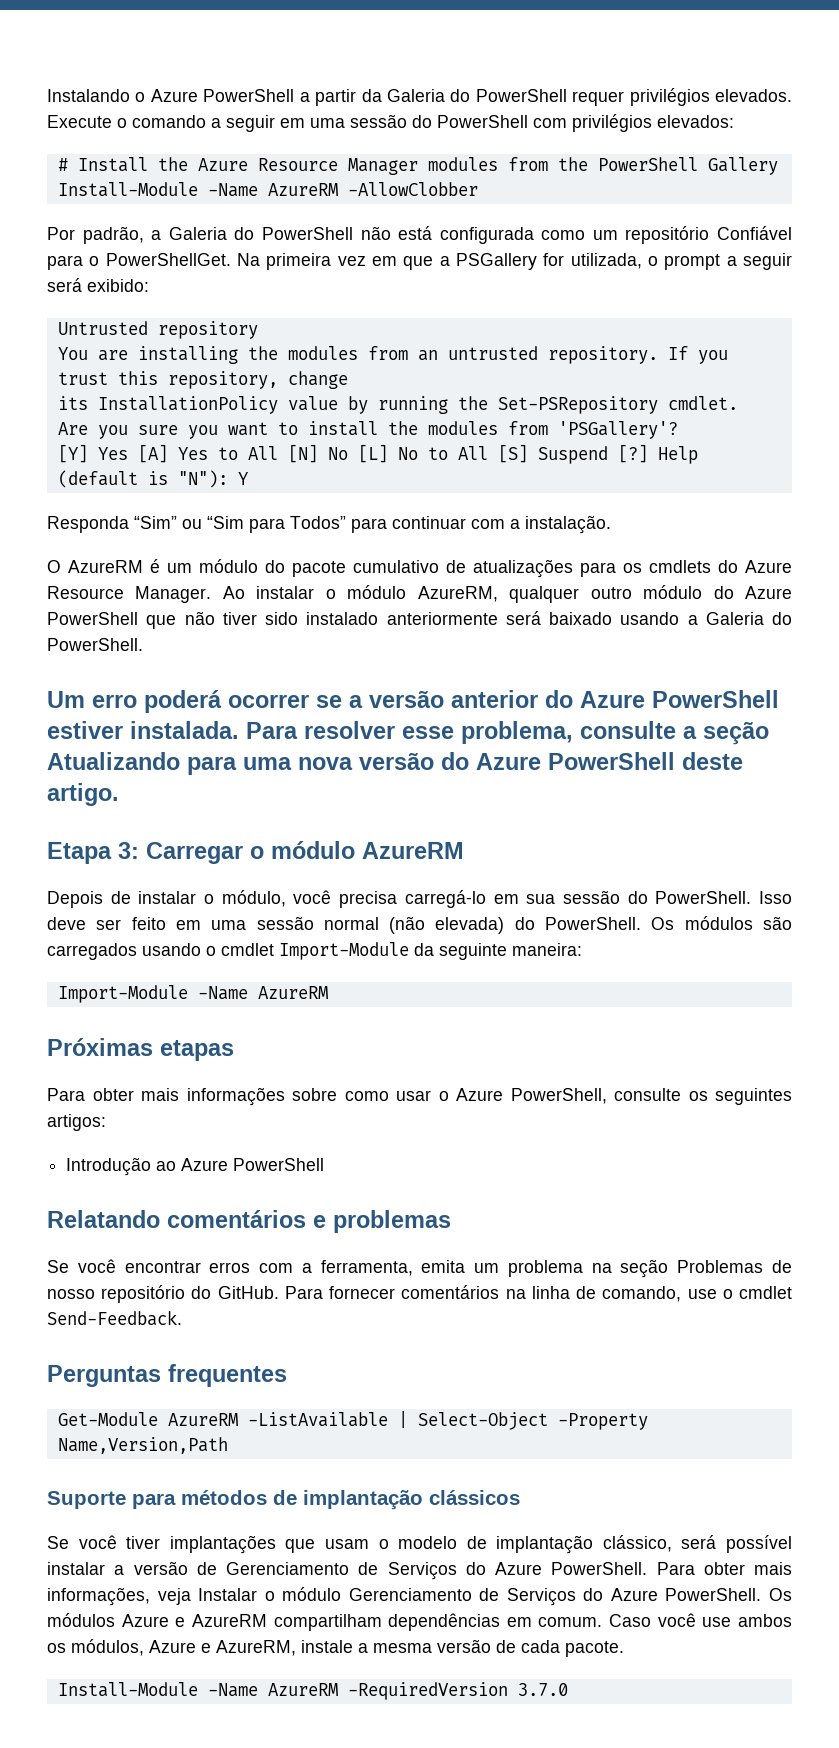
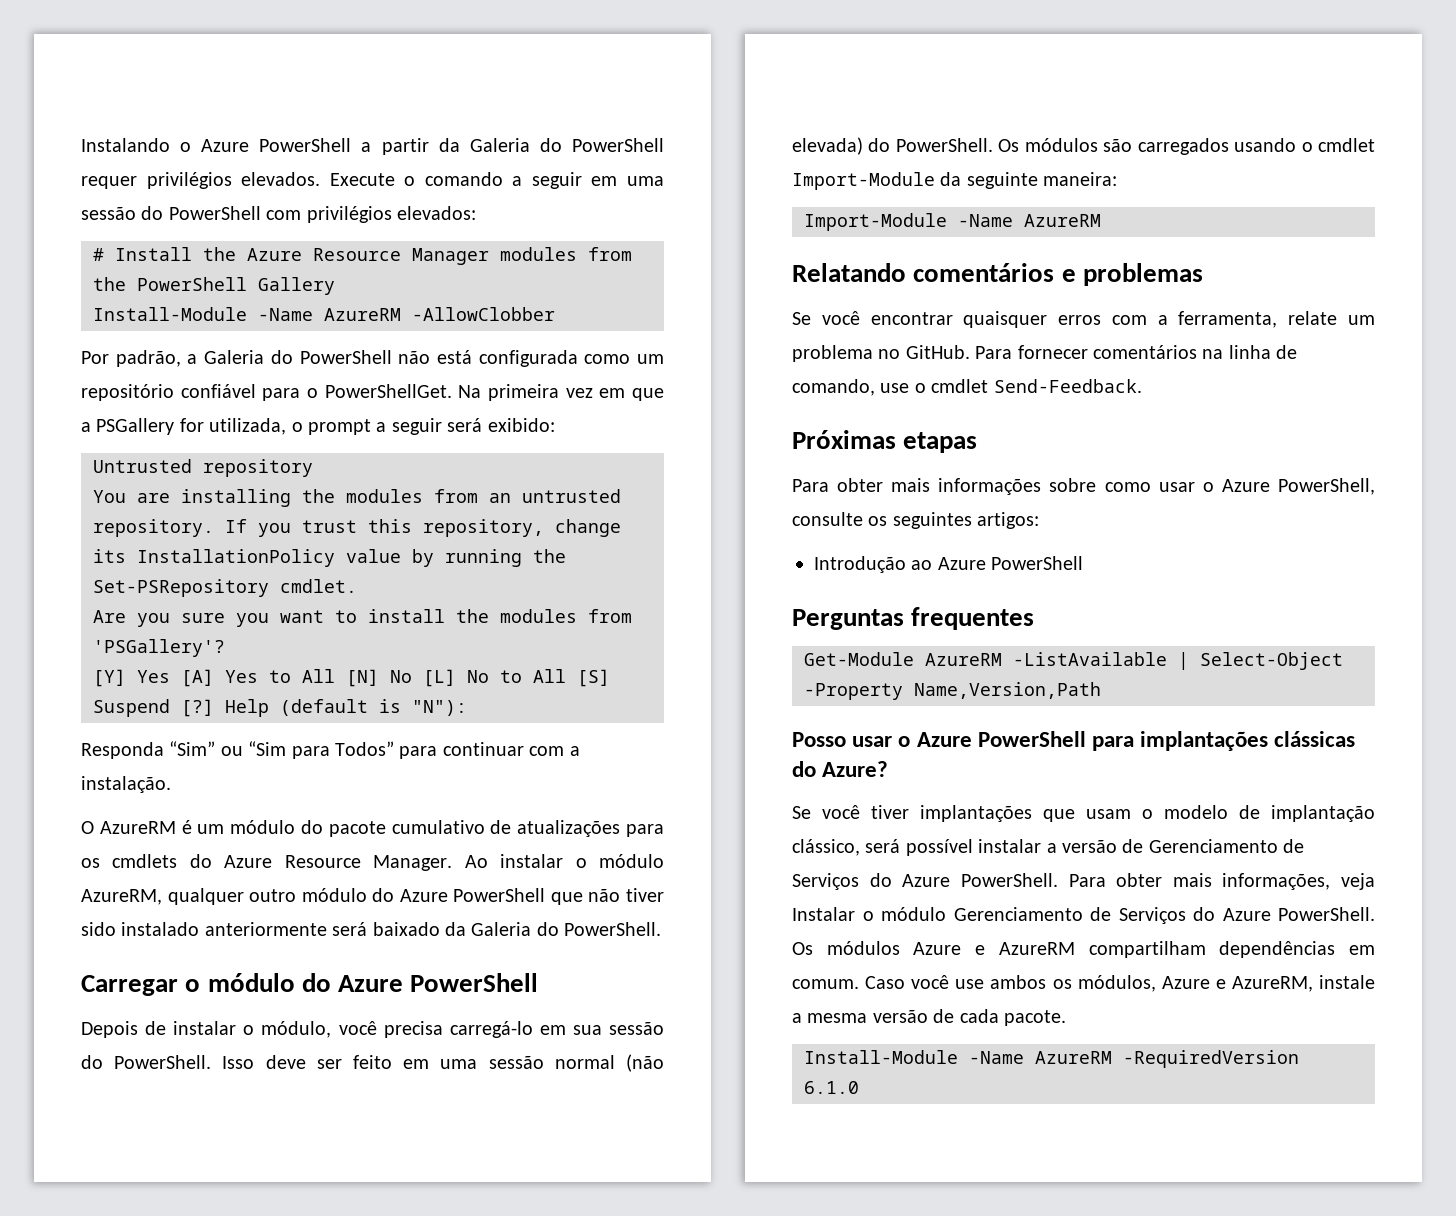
[717,226,793,240] Confiável -> [180,384,256,398] confiável
[237,472,249,485] Y -> (467, 708) none
[620,612,698,625] usando a -> [445,922,466,936] da
[47,690,779,713] [47,721,769,745] [47,752,743,775] [47,783,119,806] [47,841,464,864] Um erro poderá ocorrer se a versão anterior do Azure PowerShell estiver instalada. Para resolver esse problema, consulte a seção Atualizando para uma nova versão do Azure PowerShell deste artigo. // Etapa 3: Carregar o módulo AzureRM -> [81,973,539,996] Carregar o módulo do Azure PowerShell
(328, 992) none -> [792,263,1203,286] [792,311,1375,328] [792,345,1298,362] [792,379,1142,396] // Relatando comentários e problemas // Se você encontrar quaisquer erros com a ferramenta, relate um problema no GitHub. Para fornecer comentários na linha de comando, use o cmdlet Send-Feedback.
[47,1210,451,1233] [47,1259,792,1278] [47,1285,793,1303] [47,1310,182,1326] // Relatando comentários e problemas // Se você encontrar erros com a ferramenta, emita um problema na seção Problemas de nosso repositório do GitHub. Para fornecer comentários na linha de comando, use o cmdlet Send-Feedback. -> (1084, 563) none
[47,1490,520,1510] Suporte para métodos de implantação clássicos -> [792,731,1356,751] [792,761,889,777] Posso usar o Azure PowerShell para implantações clássicas do Azure?
[517,1683,568,1696] 3.7.0 -> [804,1081,859,1094] 6.1.0

